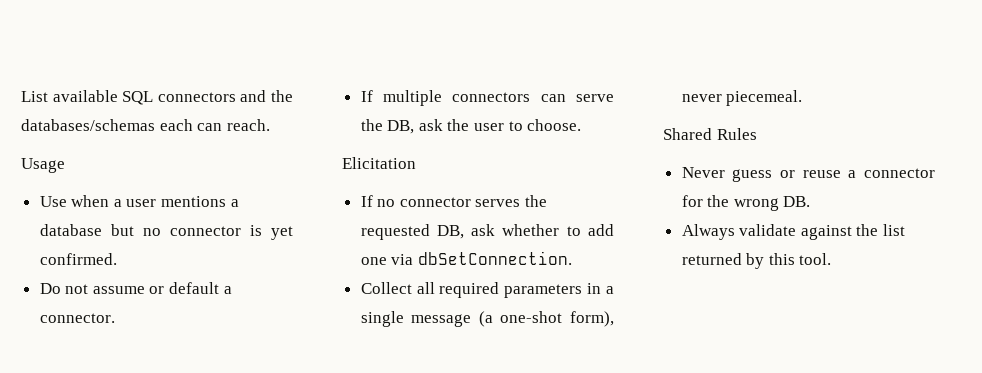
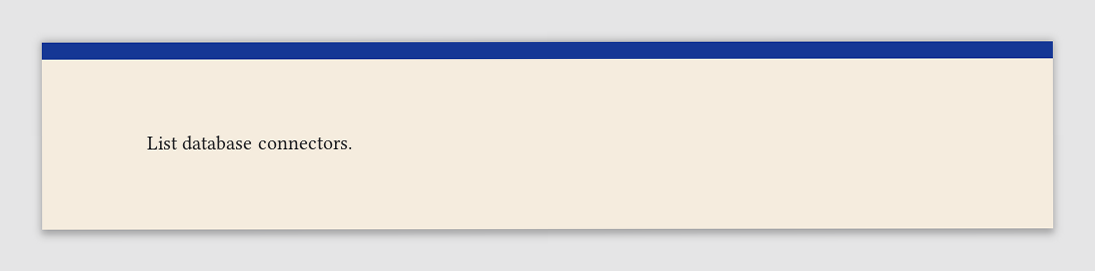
[52,90,293,105] [21,119,270,131] [21,158,65,173] [39,195,239,207] [39,224,293,240] [39,253,117,265] [39,282,232,294] [39,313,115,323] [360,90,614,106] [360,119,582,134] [342,157,416,169] [360,195,548,207] [360,224,614,240] [360,251,572,265] [360,282,614,298] [360,311,614,327] [681,90,803,106] [663,128,757,140] [681,167,935,182] [681,195,811,211] [681,224,906,240] [681,253,832,269] available SQL connectors and the databases/schemas each can reach. // Usage // Use when a user mentions a database but no connector is yet confirmed. // Do not assume or default a connector. // If multiple connectors can serve the DB, ask the user to choose. // Elicitation // If no connector serves the requested DB, ask whether to add one via dbSetConnection. // Collect all required parameters in a single message (a one-shot form), never piecemeal. // Shared Rules // Never guess or reuse a connector for the wrong DB. // Always validate against the list returned by this tool. -> [181,135,353,151] database connectors.

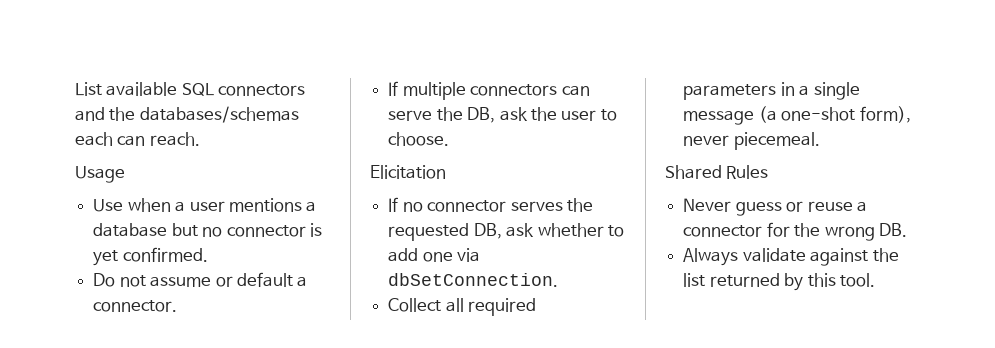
[181,135,353,151] database connectors. -> [106,82,306,96] [75,106,299,123] [75,132,200,146] [75,166,125,183] [93,198,317,212] [93,223,322,237] [93,247,208,266] [93,272,308,287] [93,300,178,312] [388,81,590,100] [388,107,617,123] [388,132,450,146] [370,165,446,179] [388,197,593,212] [388,223,624,241] [388,248,481,262] [388,273,559,287] [388,298,537,316] [683,82,860,100] [683,106,911,125] [683,132,820,150] [665,165,769,179] [683,198,867,216] [683,222,907,241] [683,248,899,266] [683,273,875,291] available SQL connectors and the databases/schemas each can reach. // Usage // Use when a user mentions a database but no connector is yet confirmed. // Do not assume or default a connector. // If multiple connectors can serve the DB, ask the user to choose. // Elicitation // If no connector serves the requested DB, ask whether to add one via dbSetConnection. // Collect all required parameters in a single message (a one-shot form), never piecemeal. // Shared Rules // Never guess or reuse a connector for the wrong DB. // Always validate against the list returned by this tool.

